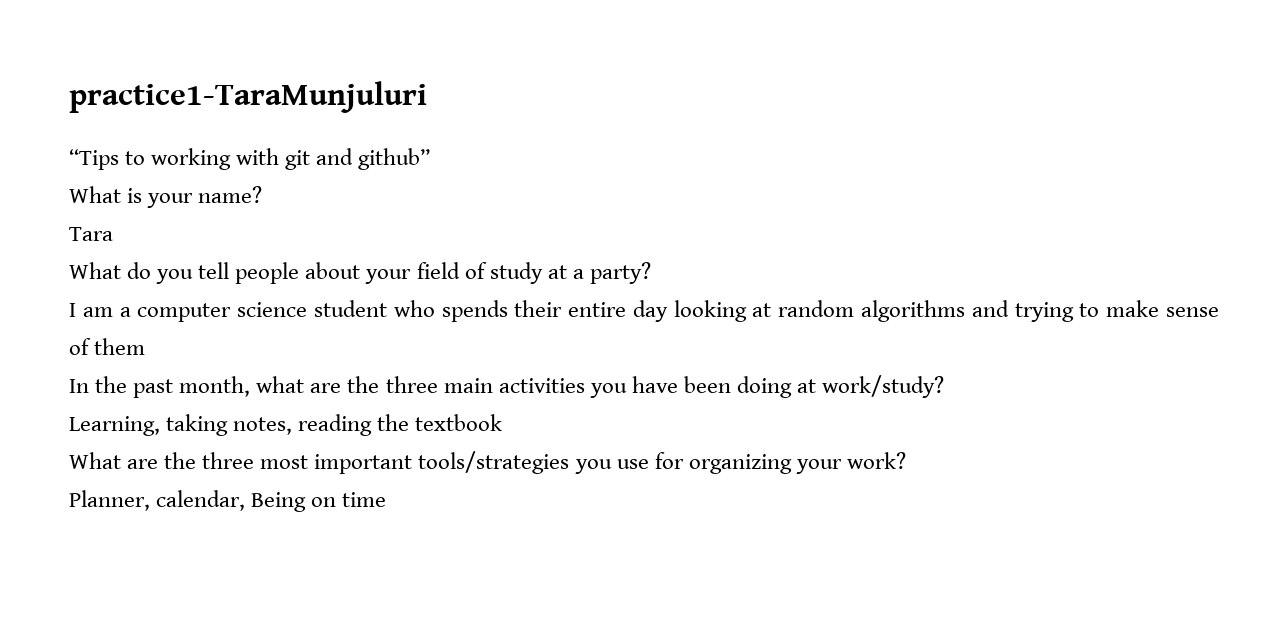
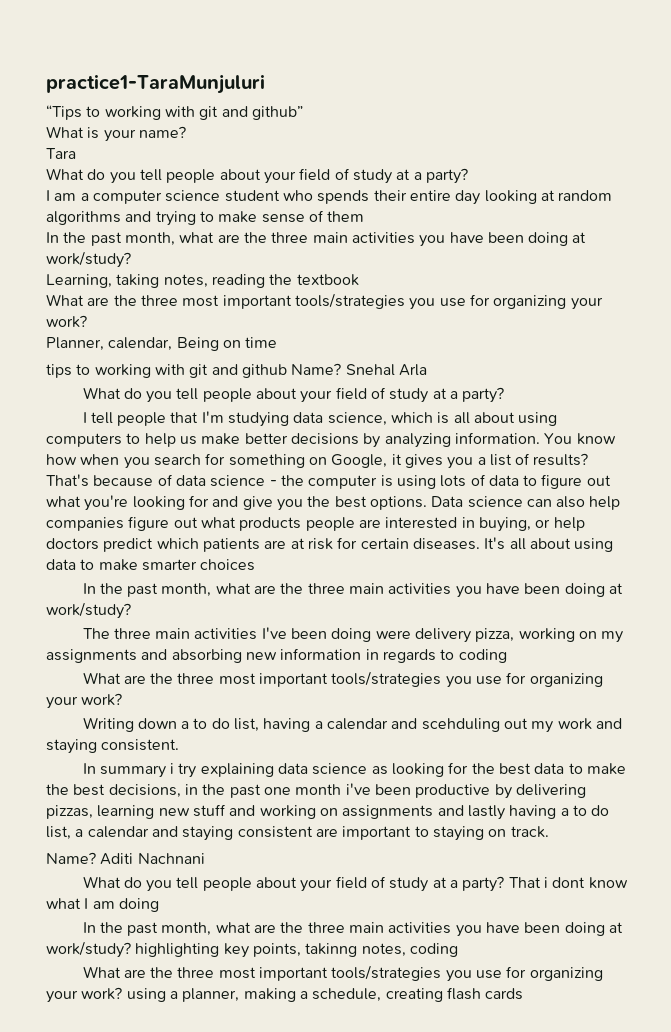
(387, 499) none -> [46,363,427,378] [82,387,505,403] [82,411,558,427] [46,432,616,448] [46,453,589,469] [46,474,611,489] [46,495,621,511] [46,516,585,532] [46,537,614,552] [46,559,256,571] [82,583,624,598] [46,602,131,619] [82,627,624,643] [46,648,507,663] [82,671,603,688] [46,693,123,709] [82,717,623,733] [46,739,180,754] [82,762,627,778] [46,783,586,799] [46,804,610,820] [46,826,549,841] [46,852,205,865] [82,876,628,892] [46,898,159,912] [82,922,624,937] [46,941,458,958] [82,965,603,982] [46,987,524,1003] // tips to working with git and github Name? Snehal Arla // What do you tell people about your field of study at a party? // I tell people that I'm studying data science, which is all about using computers to help us make better decisions by analyzing information. You know how when you search for something on Google, it gives you a list of results? That's because of data science - the computer is using lots of data to figure out what you're looking for and give you the best options. Data science can also help companies figure out what products people are interested in buying, or help doctors predict which patients are at risk for certain diseases. It's all about using data to make smarter choices // In the past month, what are the three main activities you have been doing at work/study? // The three main activities I've been doing were delivery pizza, working on my assignments and absorbing new information in regards to coding // What are the three most important tools/strategies you use for organizing your work? // Writing down a to do list, having a calendar and scehduling out my work and staying consistent. // In summary i try explaining data science as looking for the best data to make the best decisions, in the past one month i've been productive by delivering pizzas, learning new stuff and working on assignments and lastly having a to do list, a calendar and staying consistent are important to staying on track. // Name? Aditi Nachnani // What do you tell people about your field of study at a party? That i dont know what I am doing // In the past month, what are the three main activities you have been doing at work/study? highlighting key points, takinng notes, coding // What are the three most important tools/strategies you use for organizing your work? using a planner, making a schedule, creating flash cards

